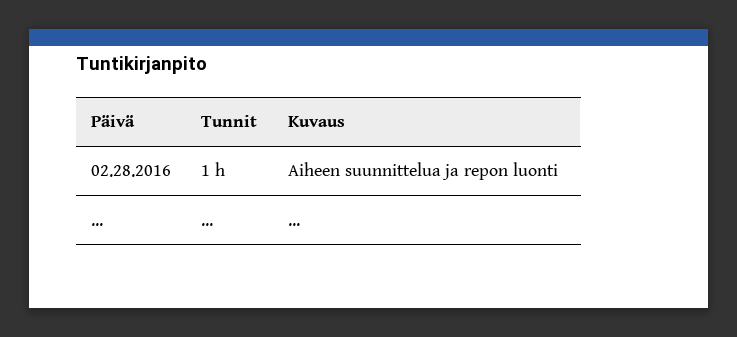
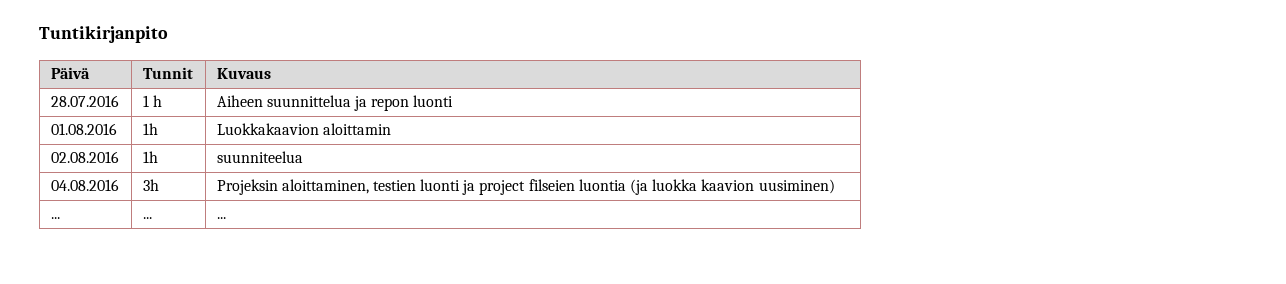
[90,165,171,177] 02.28.2016 -> [50,95,119,107] 28.07.2016
(558, 169) none -> [50,123,117,135] [142,123,158,135] [216,123,391,135] [50,151,119,163] [142,151,158,163] [216,151,303,163] [50,179,119,191] [142,179,159,191] [216,179,835,195] // 01.08.2016 | 1h | Luokkakaavion aloittamin // 02.08.2016 | 1h | suunniteelua // 04.08.2016 | 3h | Projeksin aloittaminen, testien luonti ja project filseien luontia (ja luokka kaavion uusiminen)

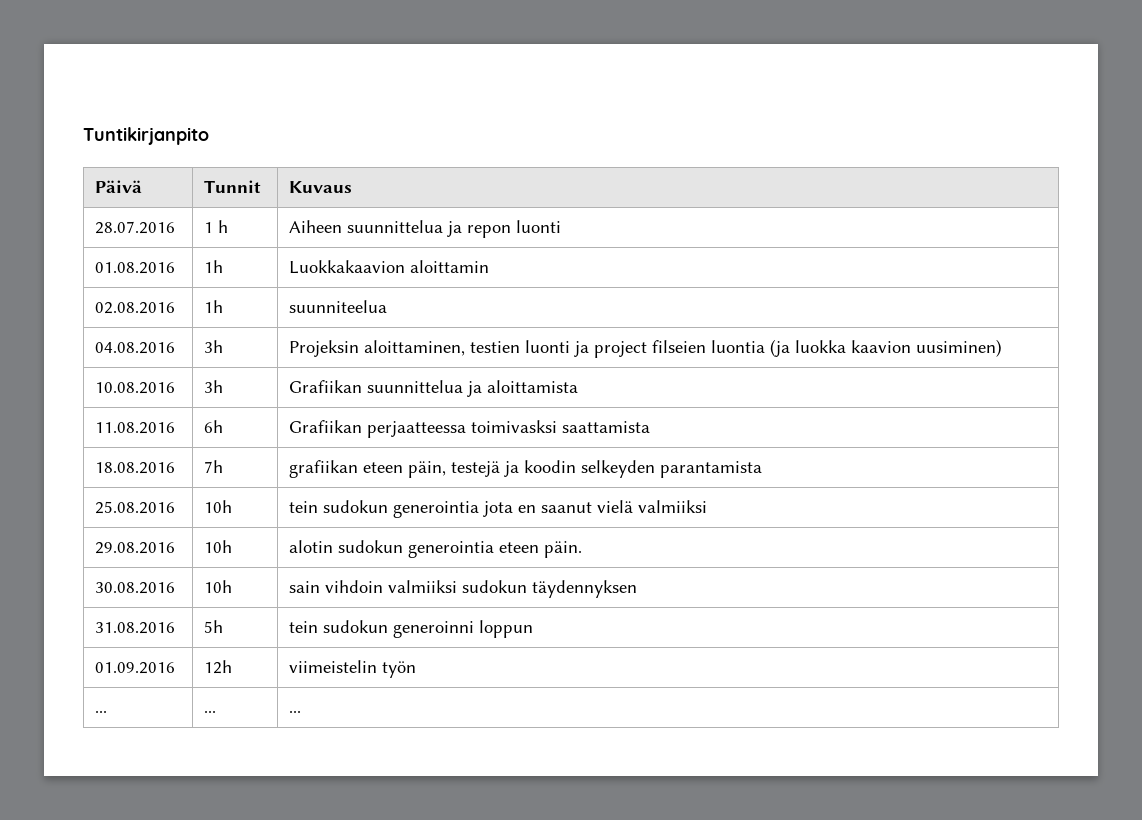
(835, 186) none -> [95,382,176,394] [204,380,224,393] [289,380,579,397] [95,422,176,434] [204,420,224,433] [289,420,651,438] [95,462,176,474] [204,460,224,473] [289,460,763,478] [95,501,176,514] [204,500,233,513] [289,500,708,518] [95,542,176,554] [204,540,233,553] [289,540,583,558] [95,582,176,594] [204,580,233,593] [289,580,638,598] [95,622,176,634] [204,620,224,633] [289,620,534,638] [95,662,176,674] [204,660,233,674] [289,660,417,678] // 10.08.2016 | 3h | Grafiikan suunnittelua ja aloittamista // 11.08.2016 | 6h | Grafiikan perjaatteessa toimivasksi saattamista // 18.08.2016 | 7h | grafiikan eteen päin, testejä ja koodin selkeyden parantamista // 25.08.2016 | 10h | tein sudokun generointia jota en saanut vielä valmiiksi // 29.08.2016 | 10h | alotin sudokun generointia eteen päin. // 30.08.2016 | 10h | sain vihdoin valmiiksi sudokun täydennyksen // 31.08.2016 | 5h | tein sudokun generoinni loppun // 01.09.2016 | 12h | viimeistelin työn

